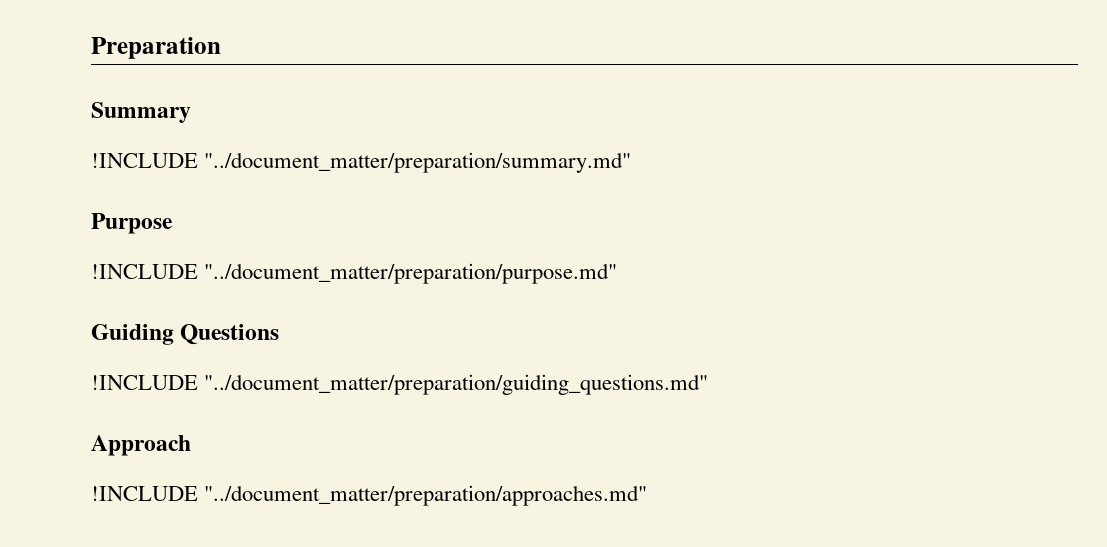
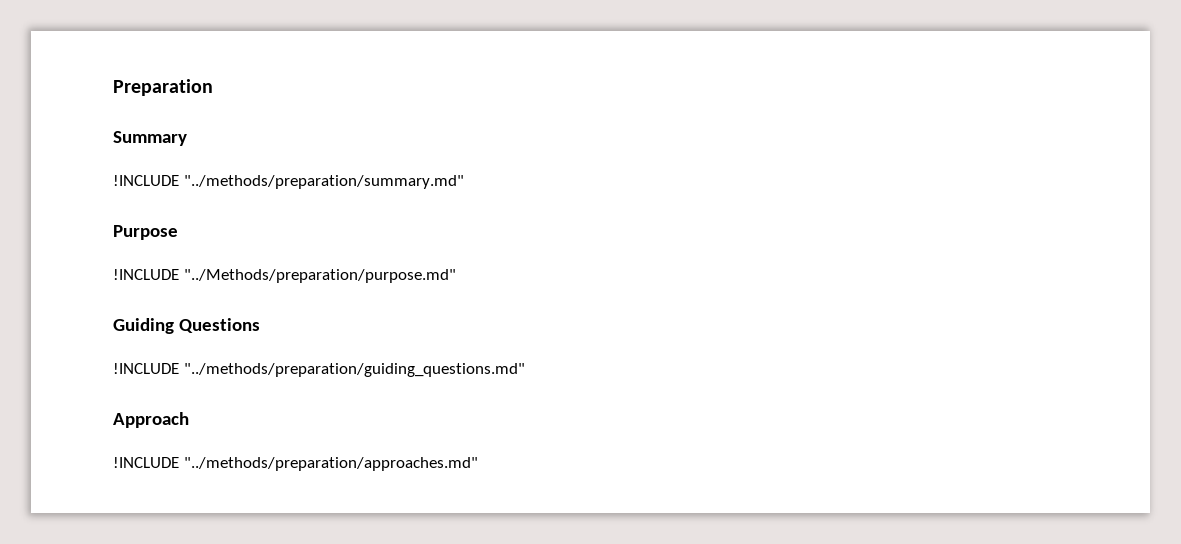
[204,152,632,173] "../document_matter/preparation/summary.md" -> [183,175,464,189] "../methods/preparation/summary.md"
[204,263,618,284] "../document_matter/preparation/purpose.md" -> [183,269,456,283] "../Methods/preparation/purpose.md"
[204,374,709,395] "../document_matter/preparation/guiding_questions.md" -> [183,363,525,377] "../methods/preparation/guiding_questions.md"
[204,485,648,506] "../document_matter/preparation/approaches.md" -> [183,457,478,471] "../methods/preparation/approaches.md"

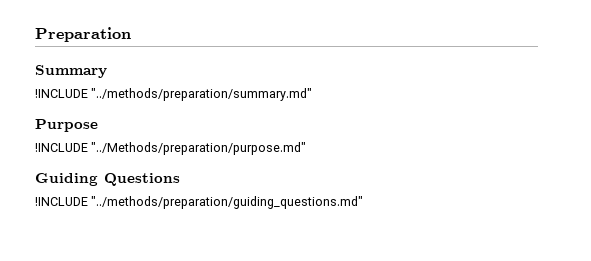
[113,412,189,428] [113,457,478,471] // Approach // !INCLUDE "../methods/preparation/approaches.md" -> (364, 202) none

